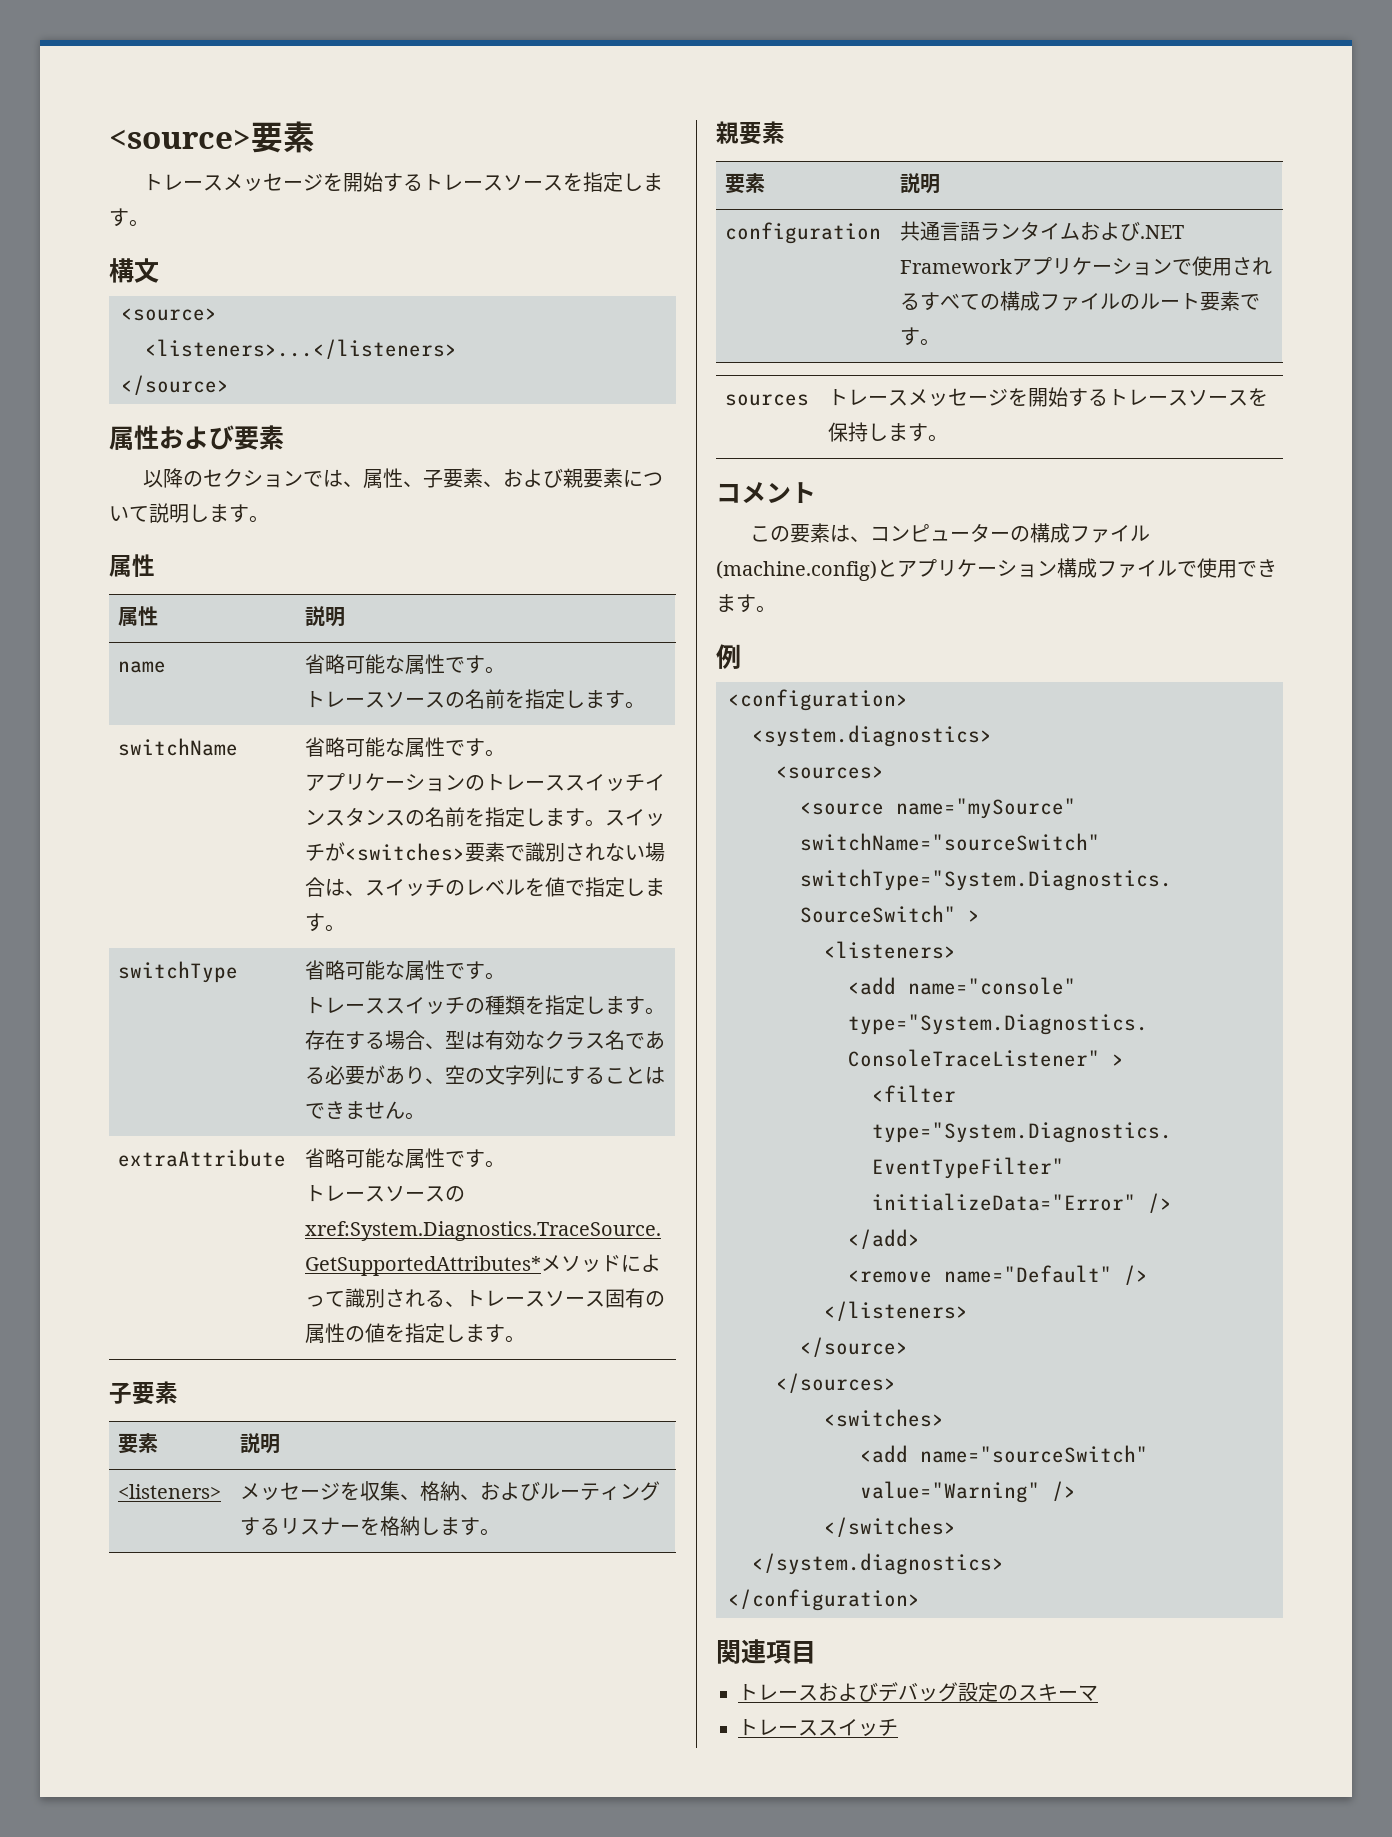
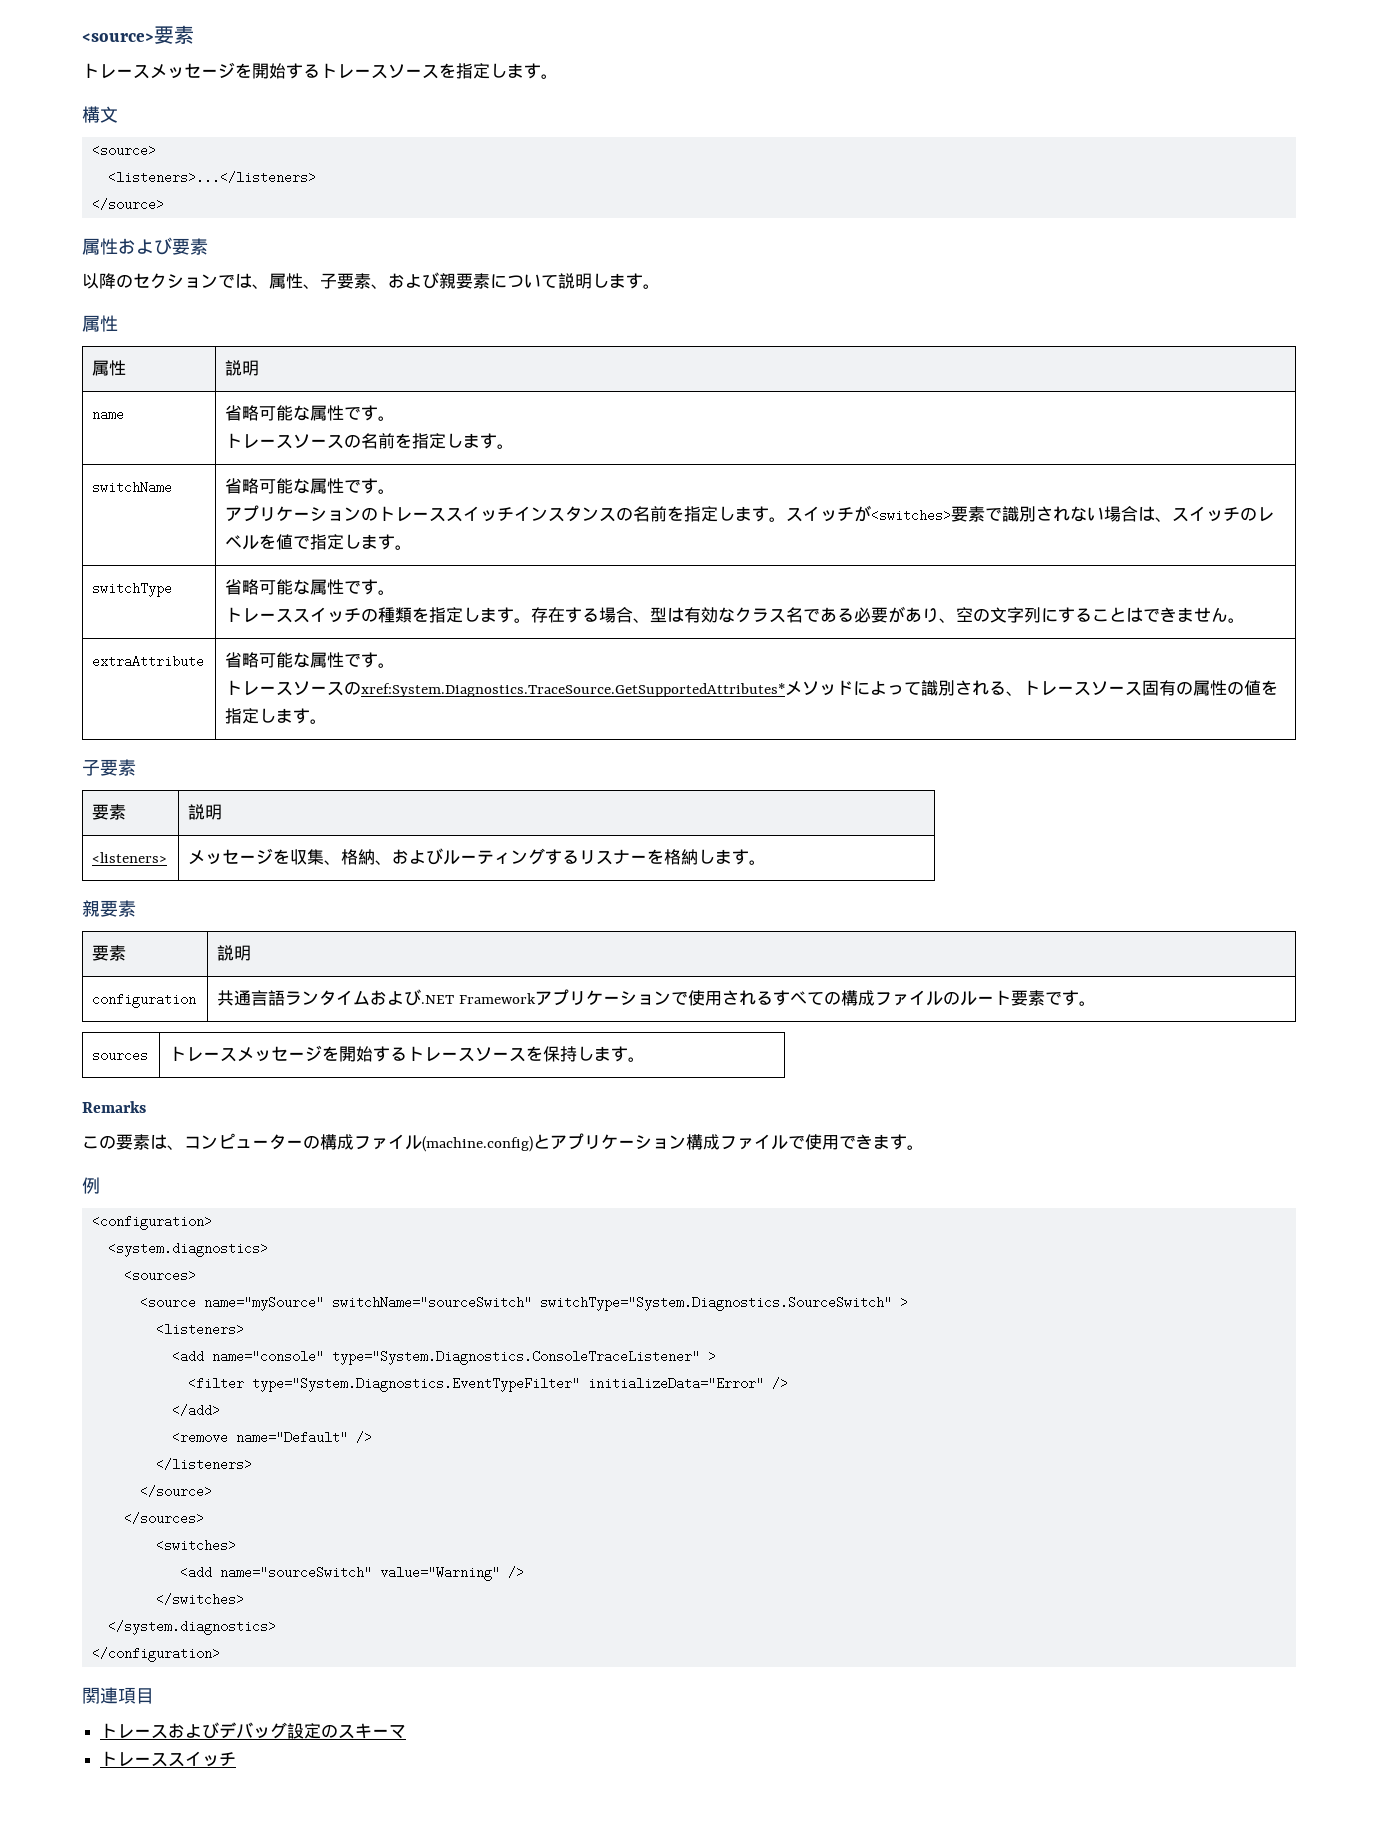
[716,482,816,503] コメント -> [82,1101,146,1113] Remarks

